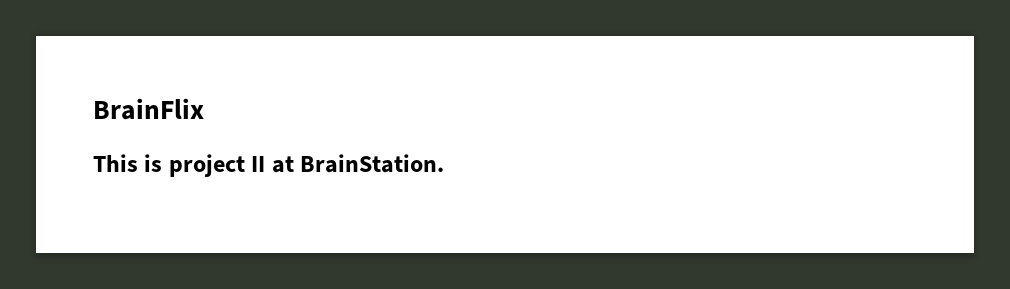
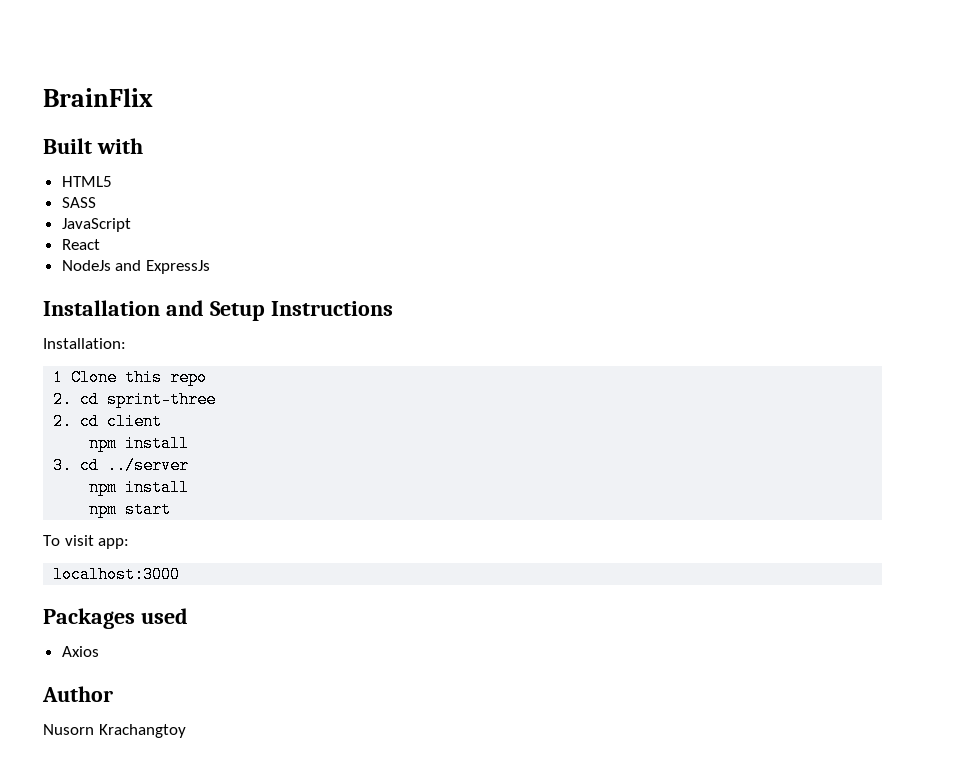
[93,154,445,177] This is project II at BrainStation. -> [43,138,143,154] [61,176,112,187] [61,197,96,208] [61,218,131,232] [61,239,100,250] [61,260,210,274] [43,300,393,321] [43,338,126,349] [53,369,208,386] [53,391,217,408] [53,413,163,430] [89,435,190,452] [53,457,190,474] [89,479,190,496] [89,501,172,518] [43,535,130,549] [53,566,181,583] [43,608,188,629] [61,646,99,657] [42,686,113,702] [43,724,186,738] Built with // HTML5 // SASS // JavaScript // React // NodeJs and ExpressJs // Installation and Setup Instructions // Installation: // 1 Clone this repo // 2. cd sprint-three // 2. cd client // npm install // 3. cd ../server // npm install // npm start // To visit app: // localhost:3000 // Packages used // Axios // Author // Nusorn Krachangtoy

